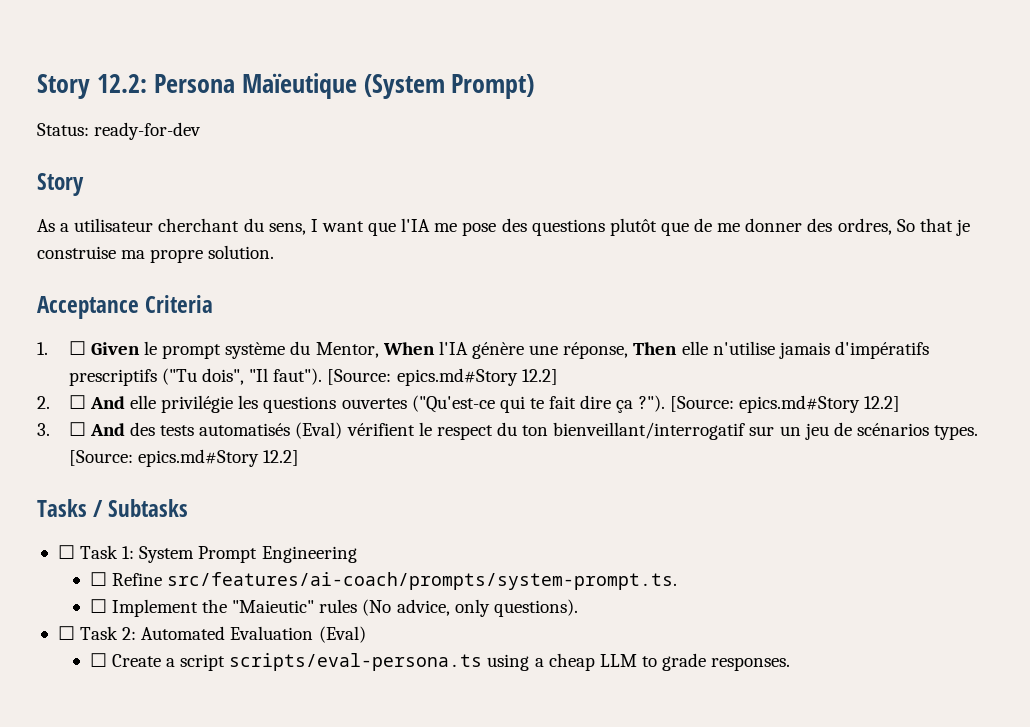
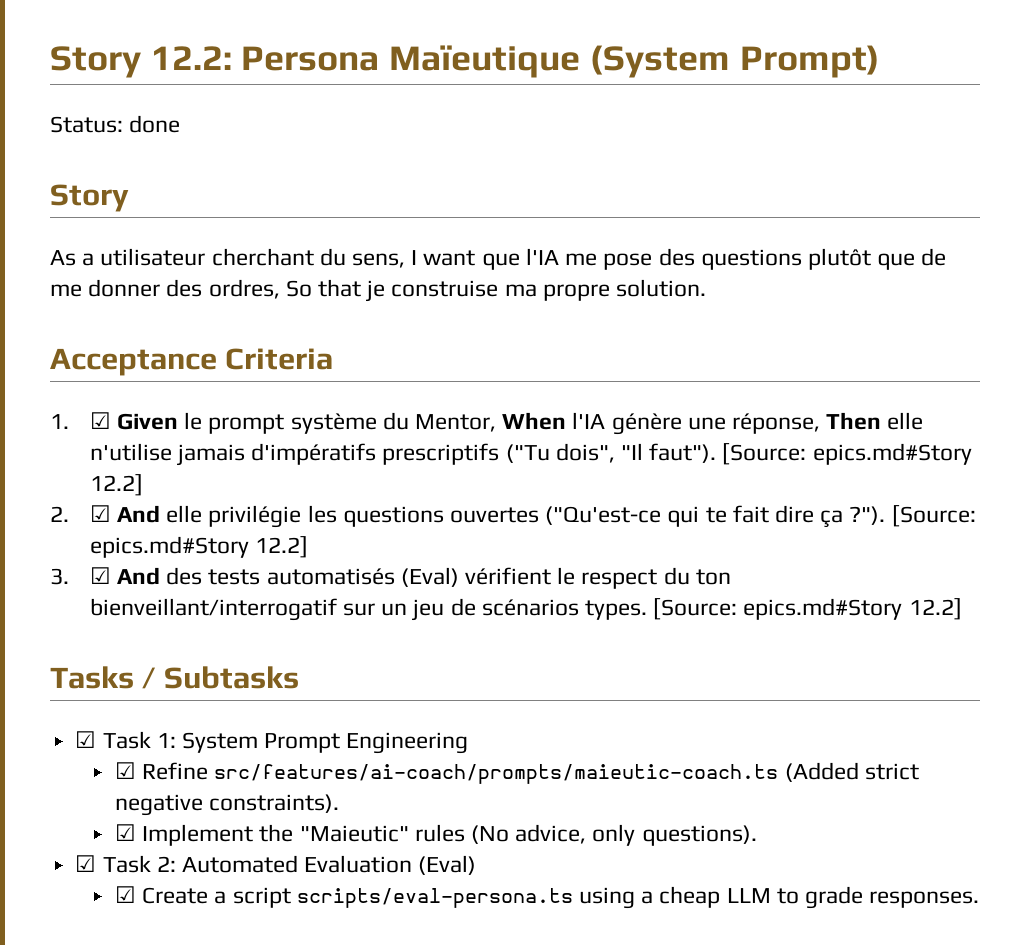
[94,122,202,140] ready-for-dev -> [129,115,181,133] done
[68,341,86,355] ☐ -> [89,412,111,429] ☑
[68,395,86,409] ☐ -> [89,505,111,522] ☑
[68,422,86,436] ☐ -> [89,567,111,584] ☑
[57,545,75,559] ☐ -> [75,731,97,748] ☑
[89,572,677,590] [89,599,107,613] ☐ Refine src/features/ai-coach/prompts/system-prompt.ts. // ☐ -> [114,762,919,784] [114,794,340,816] [114,824,136,841] ☑ Refine src/features/ai-coach/prompts/maieutic-coach.ts (Added strict negative constraints). // ☑
[57,626,75,640] ☐ -> [75,855,97,872] ☑
[89,653,107,667] ☐ -> [114,886,136,903] ☑

